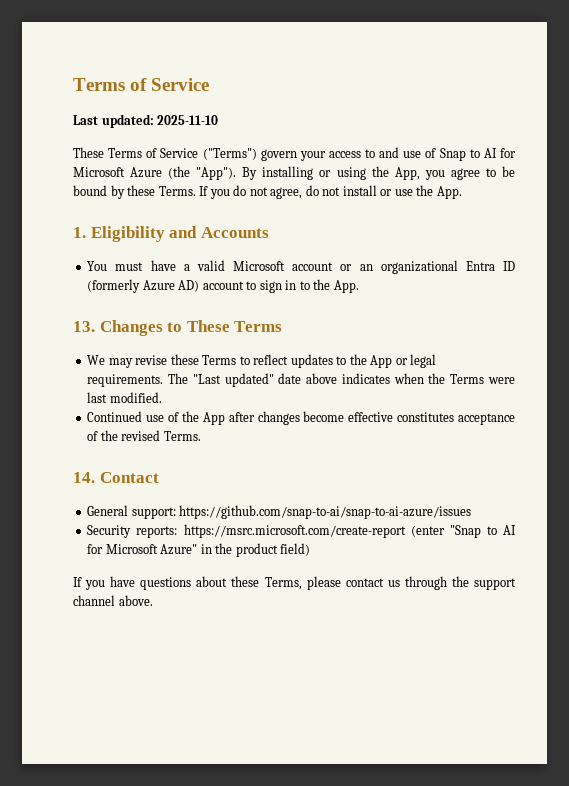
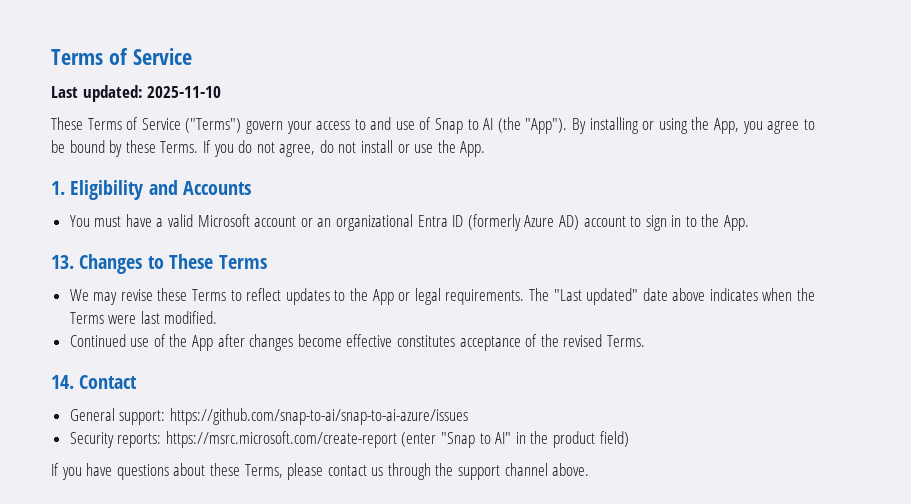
[499,148,516,158] [73,167,163,178] for Microsoft Azure -> (494, 124) none
[503,525,516,535] [87,544,198,555] AI for Microsoft Azure" -> [495,432,512,444] AI"

